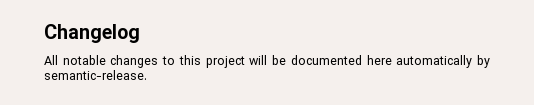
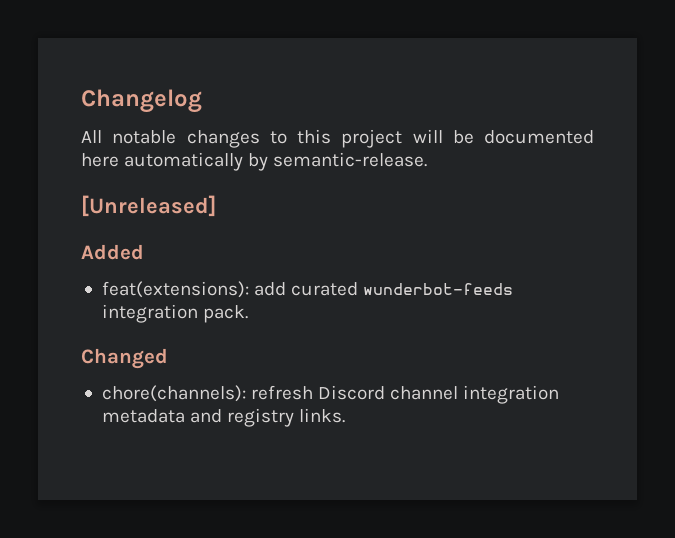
(147, 75) none -> [81,195,216,217] [81,244,144,260] [101,281,514,298] [101,304,249,323] [81,348,168,369] [101,385,560,404] [101,408,346,427] // [Unreleased] // Added // feat(extensions): add curated wunderbot-feeds integration pack. // Changed // chore(channels): refresh Discord channel integration metadata and registry links.

